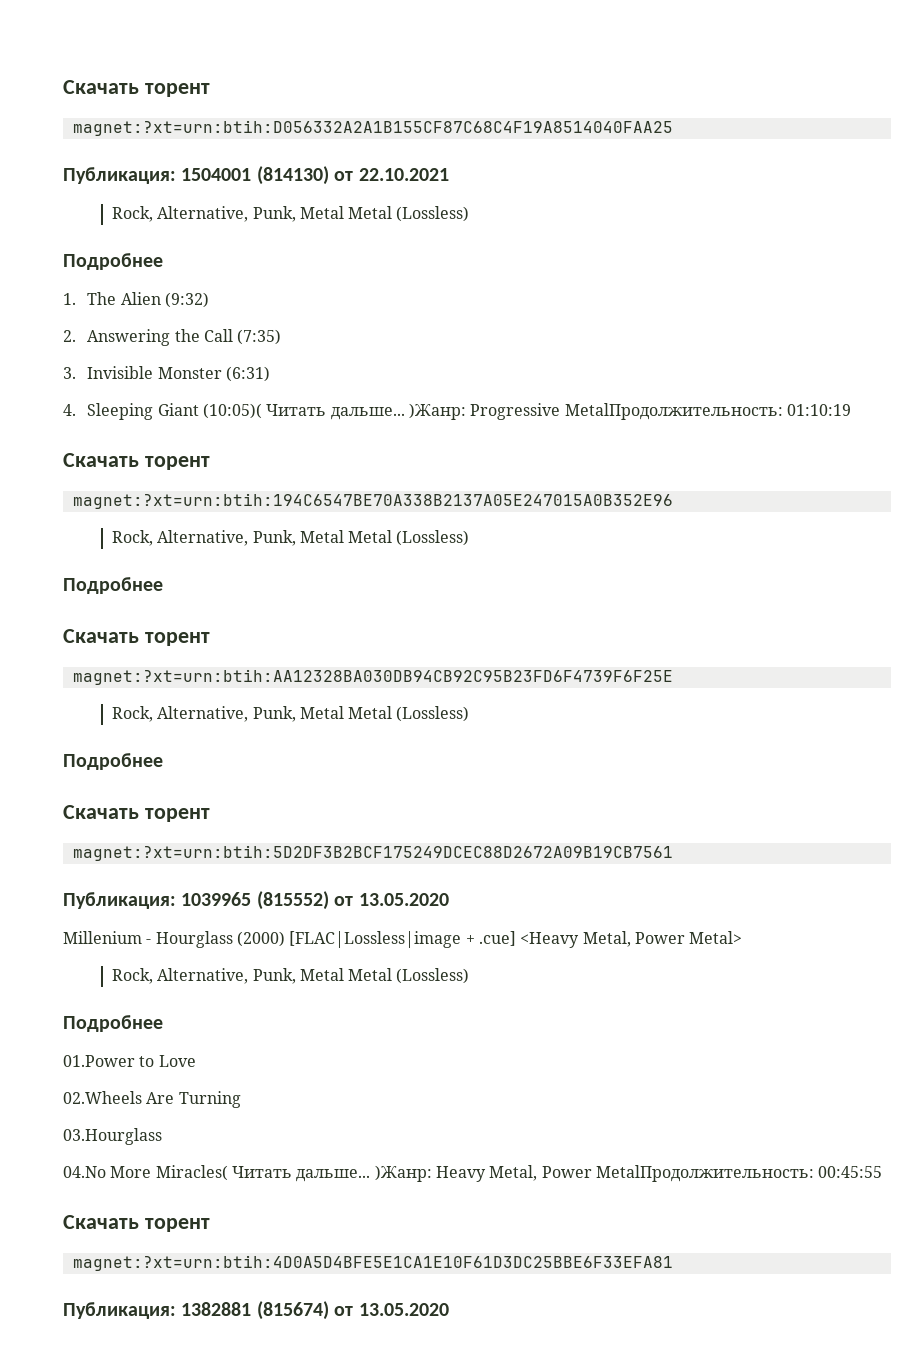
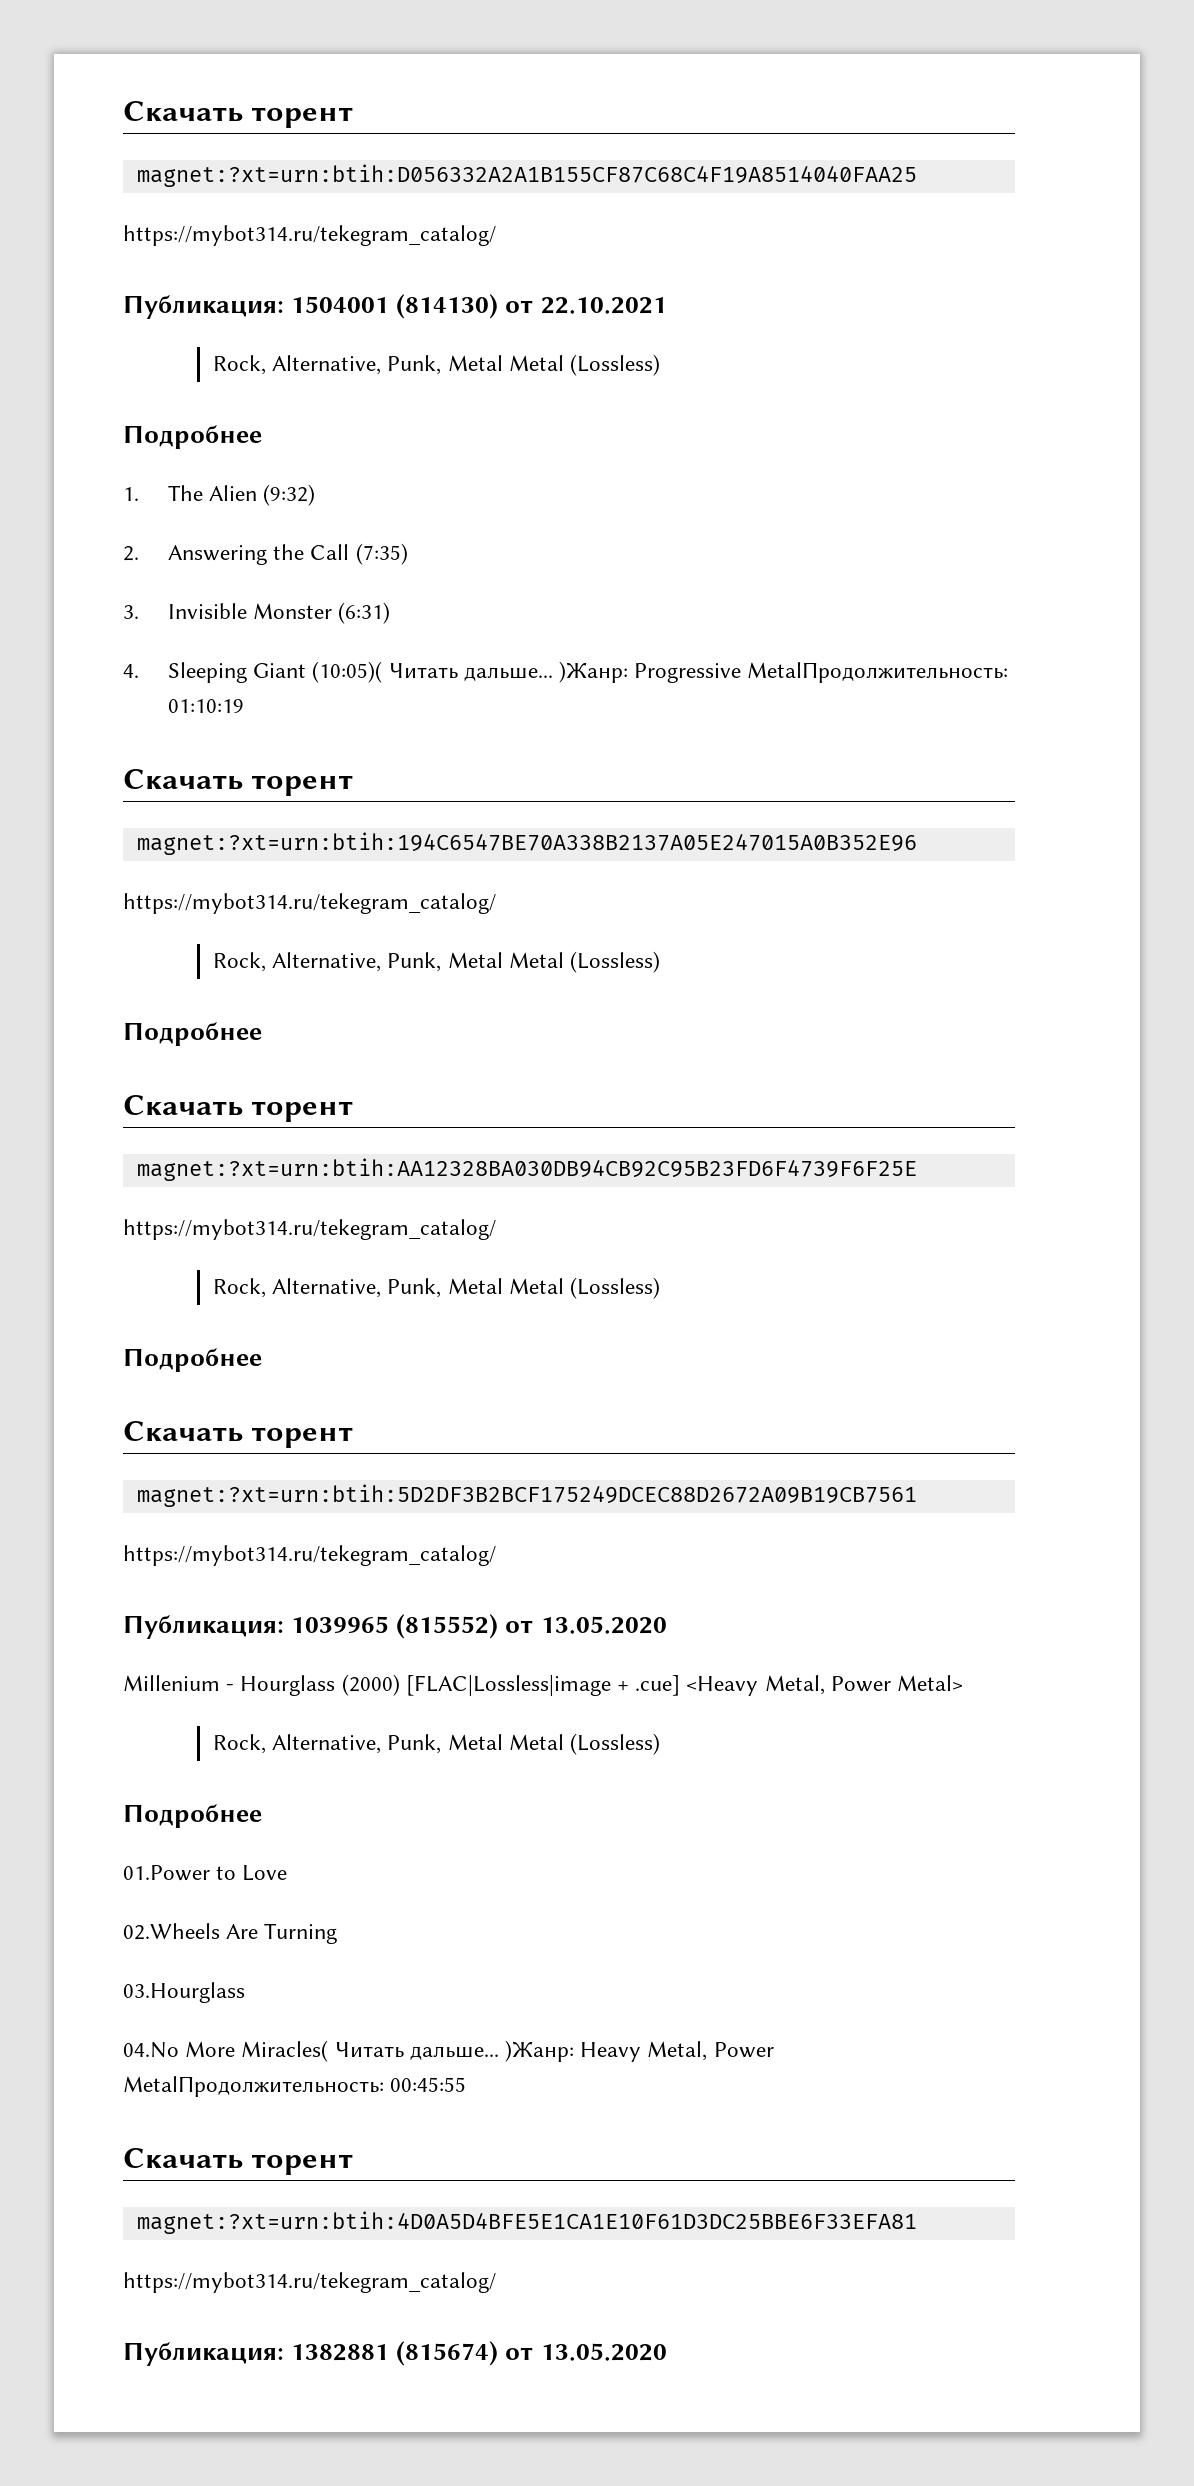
(673, 128) none -> [123,225,496,246] // https://mybot314.ru/tekegram_catalog/
(673, 501) none -> [123,893,496,914] // https://mybot314.ru/tekegram_catalog/
(673, 677) none -> [123,1219,496,1240] // https://mybot314.ru/tekegram_catalog/
(673, 853) none -> [123,1545,496,1566] // https://mybot314.ru/tekegram_catalog/
(673, 1263) none -> [123,2272,496,2293] // https://mybot314.ru/tekegram_catalog/

